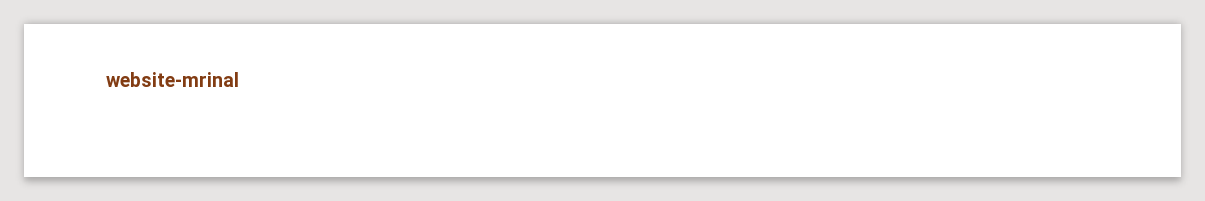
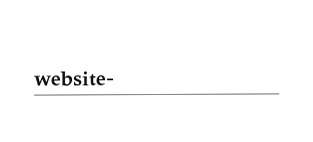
[106,72,239,87] website-mrinal -> [34,71,115,87] website-

